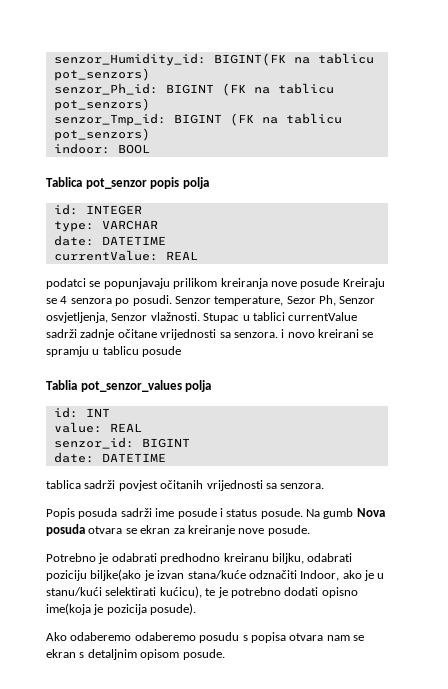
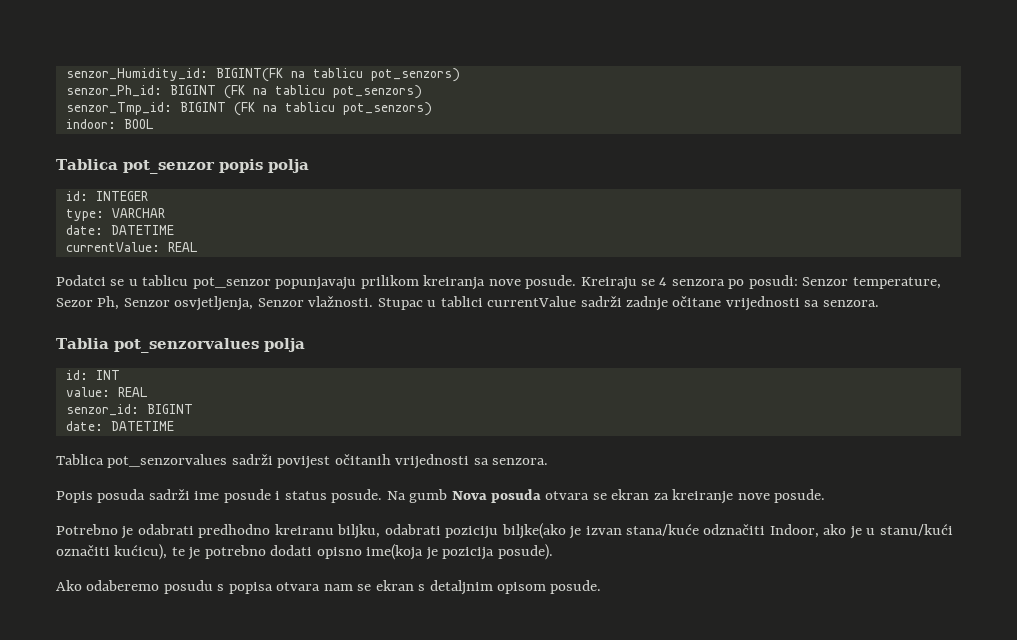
[46,278,101,289] podatci se -> [56,275,271,289] Podatci se u tablicu pot_senzor
[300,278,340,289] posude -> [525,275,577,289] posude.
[132,295,172,306] posudi. -> [748,275,798,289] posudi:
[281,329,374,338] [46,346,182,357] i novo kreirani se spramju u tablicu posude -> (879, 303) none
[80,380,182,392] pot_senzor_values -> [113,338,259,353] pot_senzorvalues
[46,480,158,491] tablica sadrži povjest -> [56,454,331,469] Tablica pot_senzorvalues sadrži povijest
[105,587,157,596] selektirati -> [56,545,110,556] označiti
[134,632,196,641] odaberemo -> (160, 585) none

